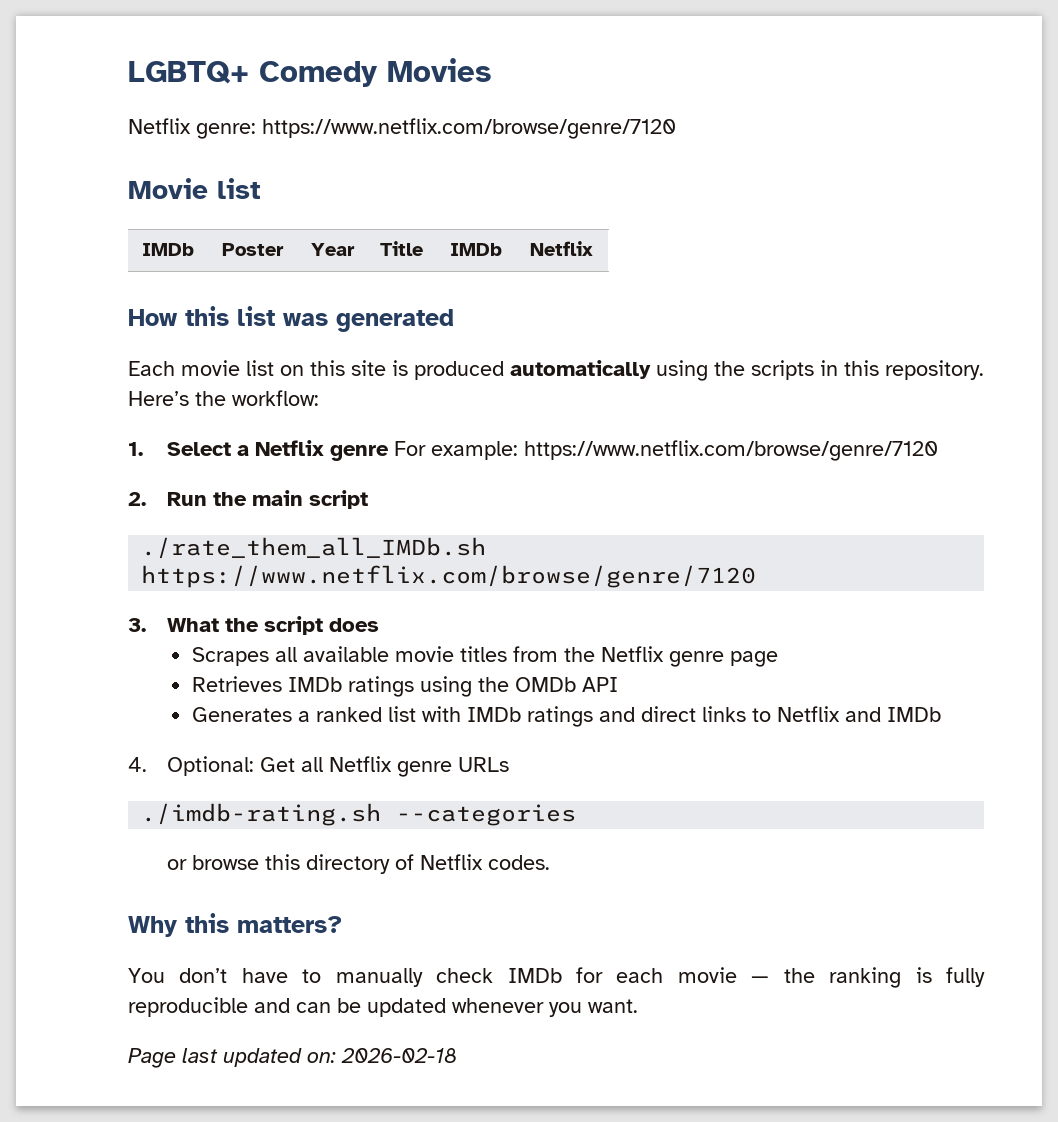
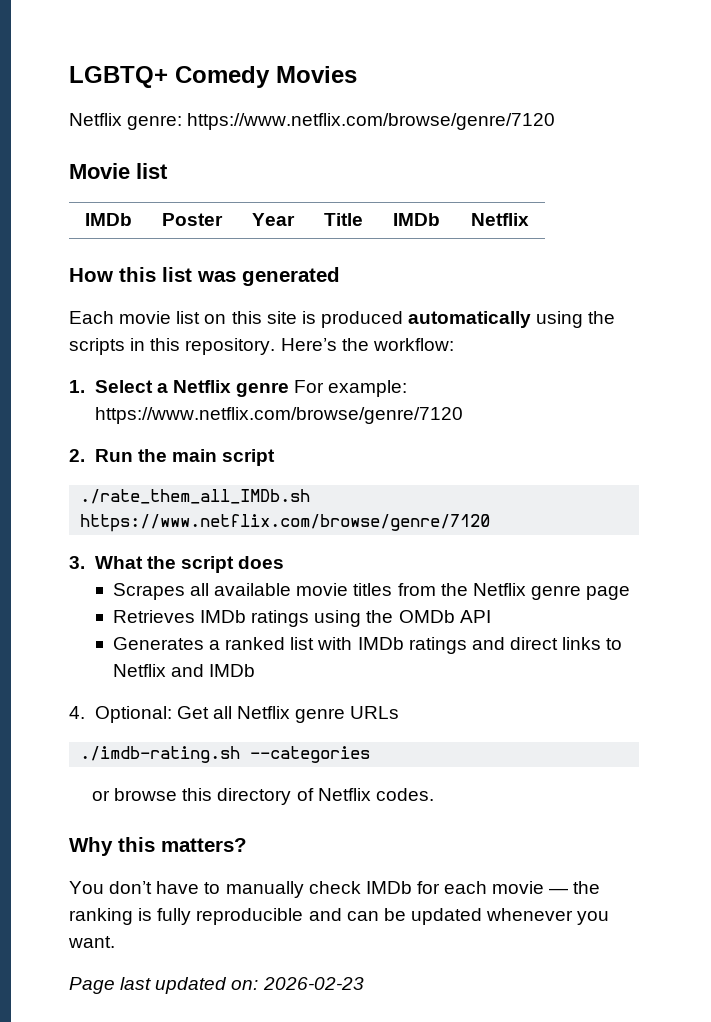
[341,1048,458,1063] 2026-02-18 -> [262,977,364,990] 2026-02-23

